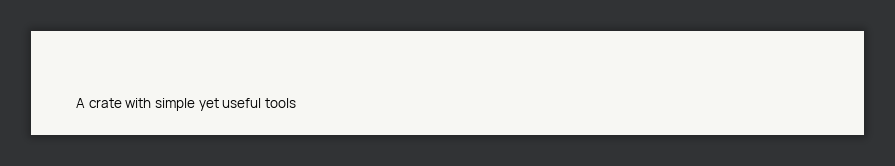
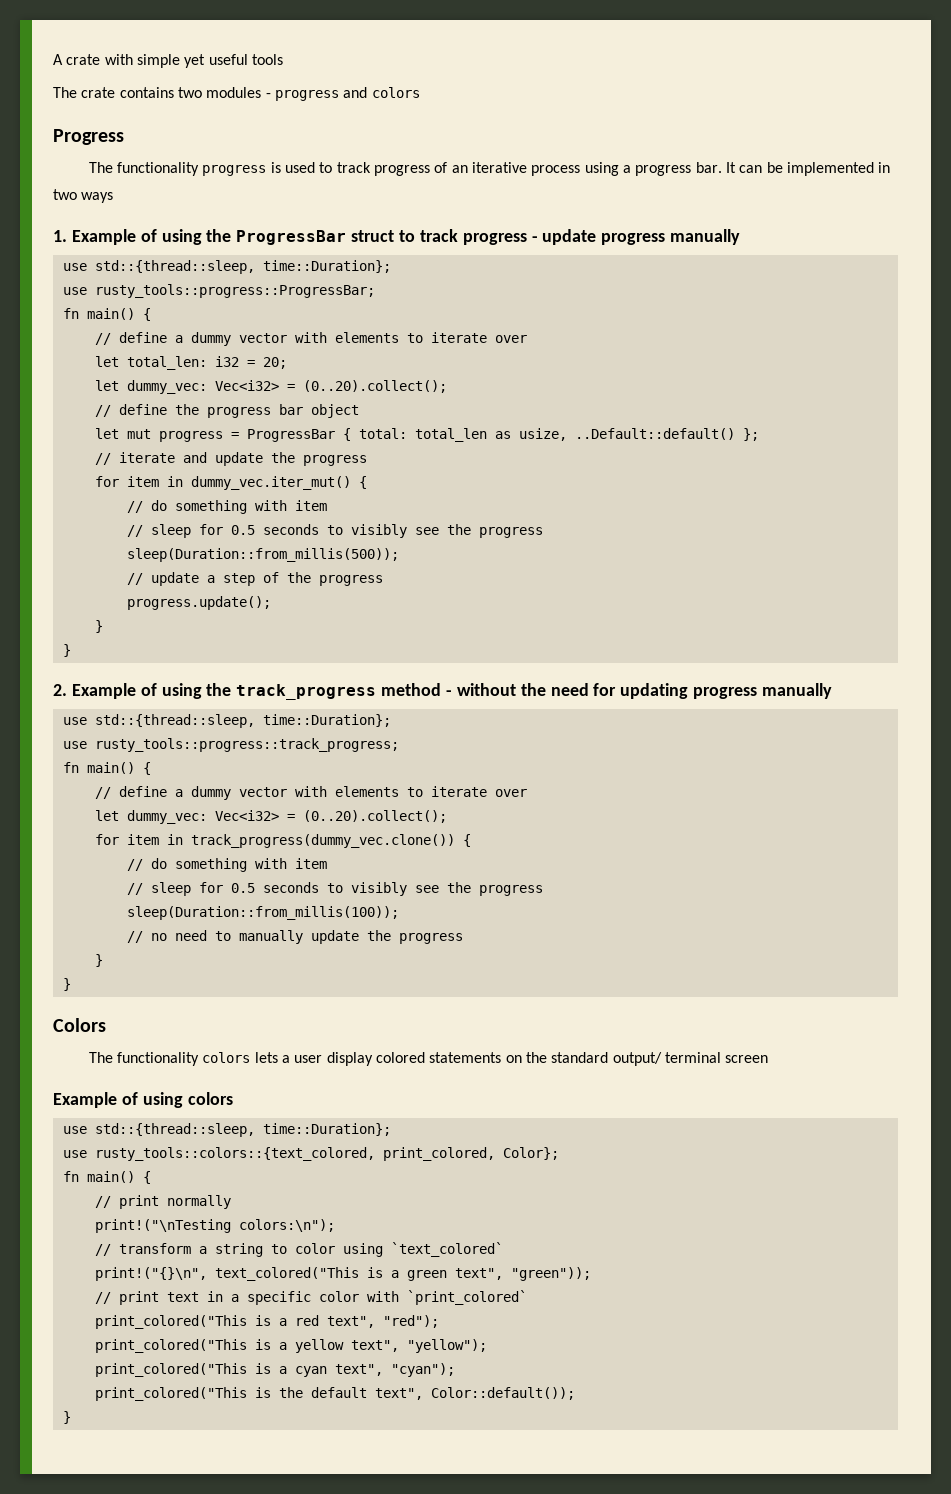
(296, 103) none -> [53,87,420,101] [53,129,124,145] [88,162,891,176] [53,189,114,203] [53,229,741,245] [62,260,391,274] [62,284,375,298] [62,308,151,321] [94,332,527,346] [94,356,287,370] [94,380,447,394] [94,404,359,418] [94,428,759,442] [94,452,367,466] [94,476,367,490] [126,500,327,514] [126,524,543,538] [126,548,399,562] [126,572,383,586] [126,596,271,610] [94,620,103,633] [62,644,71,657] [53,683,833,700] [62,714,391,728] [62,738,399,752] [62,762,151,775] [94,786,527,800] [94,810,447,824] [94,834,471,848] [126,858,327,872] [126,882,543,896] [126,906,399,920] [126,930,463,944] [94,954,103,967] [62,978,71,991] [53,1018,106,1032] [88,1052,769,1066] [53,1092,233,1108] [62,1123,391,1137] [62,1147,559,1161] [62,1171,151,1184] [94,1195,231,1209] [94,1219,335,1233] [94,1242,503,1257] [94,1267,591,1281] [94,1290,527,1305] [94,1315,439,1329] [94,1339,487,1353] [94,1363,455,1377] [94,1387,575,1401] [62,1411,71,1424] // The crate contains two modules - progress and colors // Progress // The functionality progress is used to track progress of an iterative process using a progress bar. It can be implemented in two ways // 1. Example of using the ProgressBar struct to track progress - update progress manually // use std::{thread::sleep, time::Duration}; // use rusty_tools::progress::ProgressBar; // fn main() { // // define a dummy vector with elements to iterate over // let total_len: i32 = 20; // let dummy_vec: Vec<i32> = (0..20).collect(); // // define the progress bar object // let mut progress = ProgressBar { total: total_len as usize, ..Default::default() }; // // iterate and update the progress // for item in dummy_vec.iter_mut() { // // do something with item // // sleep for 0.5 seconds to visibly see the progress // sleep(Duration::from_millis(500)); // // update a step of the progress // progress.update(); // } // } // 2. Example of using the track_progress method - without the need for updating progress manually // use std::{thread::sleep, time::Duration}; // use rusty_tools::progress::track_progress; // fn main() { // // define a dummy vector with elements to iterate over // let dummy_vec: Vec<i32> = (0..20).collect(); // for item in track_progress(dummy_vec.clone()) { // // do something with item // // sleep for 0.5 seconds to visibly see the progress // sleep(Duration::from_millis(100)); // // no need to manually update the progress // } // } // Colors // The functionality colors lets a user display colored statements on the standard output/ terminal screen // Example of using colors // use std::{thread::sleep, time::Duration}; // use rusty_tools::colors::{text_colored, print_colored, Color}; // fn main() { // // print normally // print!("\nTesting colors:\n"); // // transform a string to color using `text_colored` // print!("{}\n", text_colored("This is a green text", "green")); // // print text in a specific color with `print_colored` // print_colored("This is a red text", "red"); // print_colored("This is a yellow text", "yellow"); // print_colored("This is a cyan text", "cyan"); // print_colored("This is the default text", Color::default()); // }

